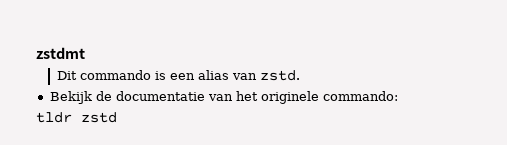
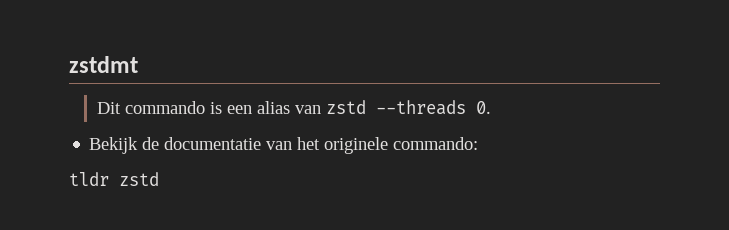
[259,70,300,81] zstd. -> [326,100,492,115] zstd --threads 0.

